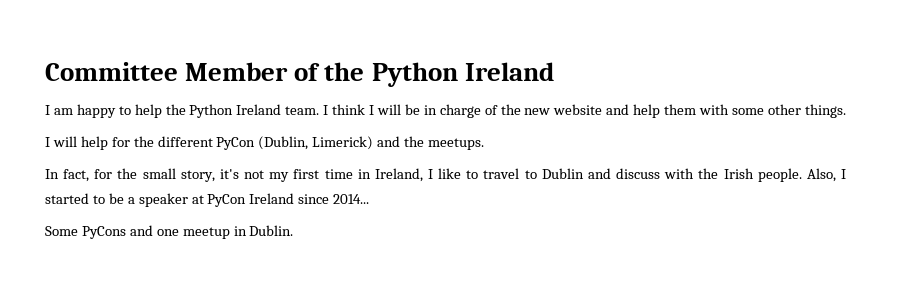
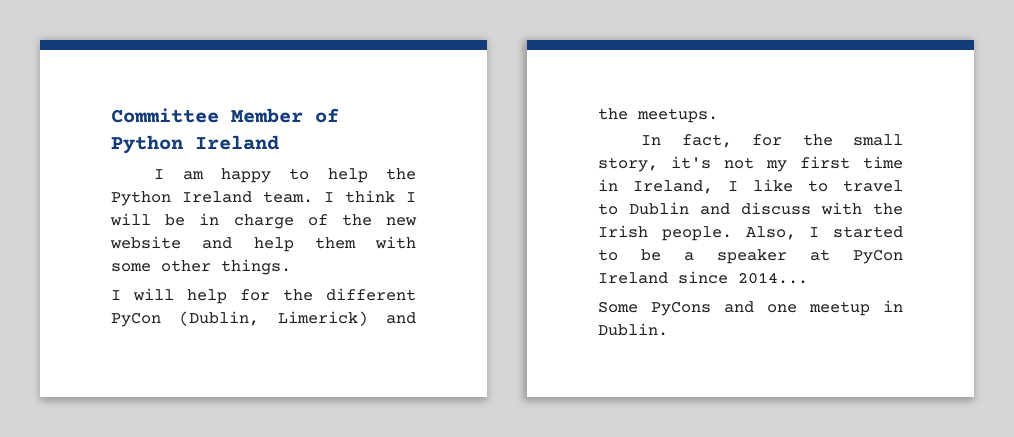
[324,62,365,81] the -> (339, 115) none

